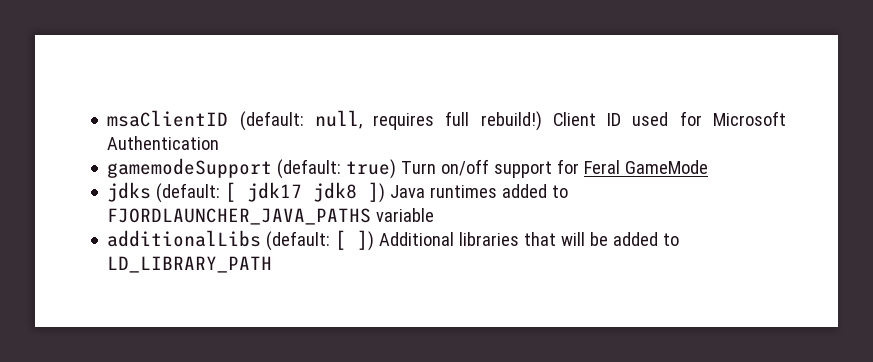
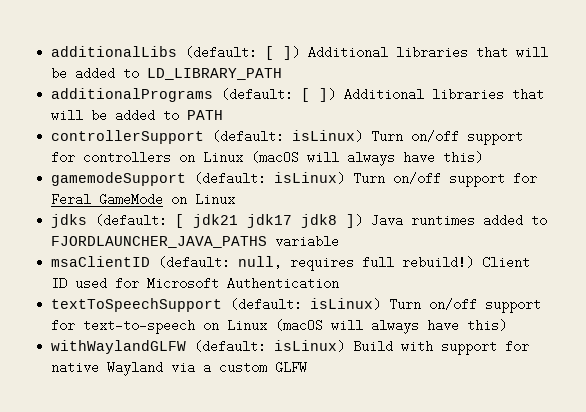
(107, 118) none -> [51,46,549,60] [51,67,283,80] [51,88,545,102] [51,109,224,122] [51,130,524,145] [51,151,484,166] [51,172,538,187] [51,193,236,206] [51,214,548,228] [51,235,340,248] additionalLibs (default: [ ]) Additional libraries that will be added to LD_LIBRARY_PATH // additionalPrograms (default: [ ]) Additional libraries that will be added to PATH // controllerSupport (default: isLinux) Turn on/off support for controllers on Linux (macOS will always have this) // gamemodeSupport (default: isLinux) Turn on/off support for Feral GameMode on Linux // jdks (default: [ jdk21 jdk17 jdk8 ]) Java runtimes added to FJORDLAUNCHER_JAVA_PATHS variable //
[107,158,709,179] [107,182,569,203] [107,208,435,225] [107,230,680,251] [107,256,273,273] gamemodeSupport (default: true) Turn on/off support for Feral GameMode // jdks (default: [ jdk17 jdk8 ]) Java runtimes added to FJORDLAUNCHER_JAVA_PATHS variable // additionalLibs (default: [ ]) Additional libraries that will be added to LD_LIBRARY_PATH -> [51,298,542,313] [51,319,508,334] [51,340,530,355] [51,361,308,376] textToSpeechSupport (default: isLinux) Turn on/off support for text-to-speech on Linux (macOS will always have this) // withWaylandGLFW (default: isLinux) Build with support for native Wayland via a custom GLFW

